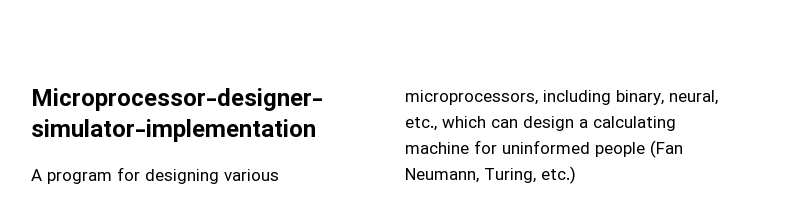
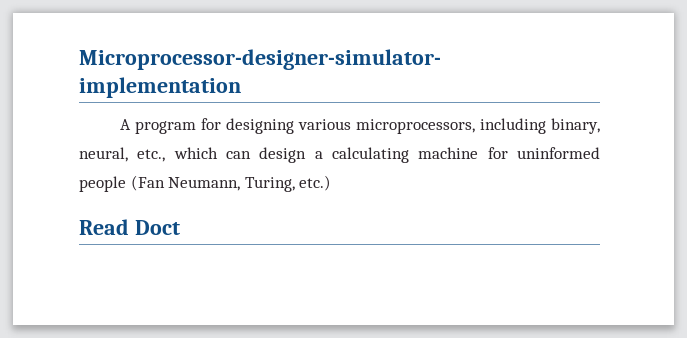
(576, 175) none -> [79,219,180,235] // Read Doct

